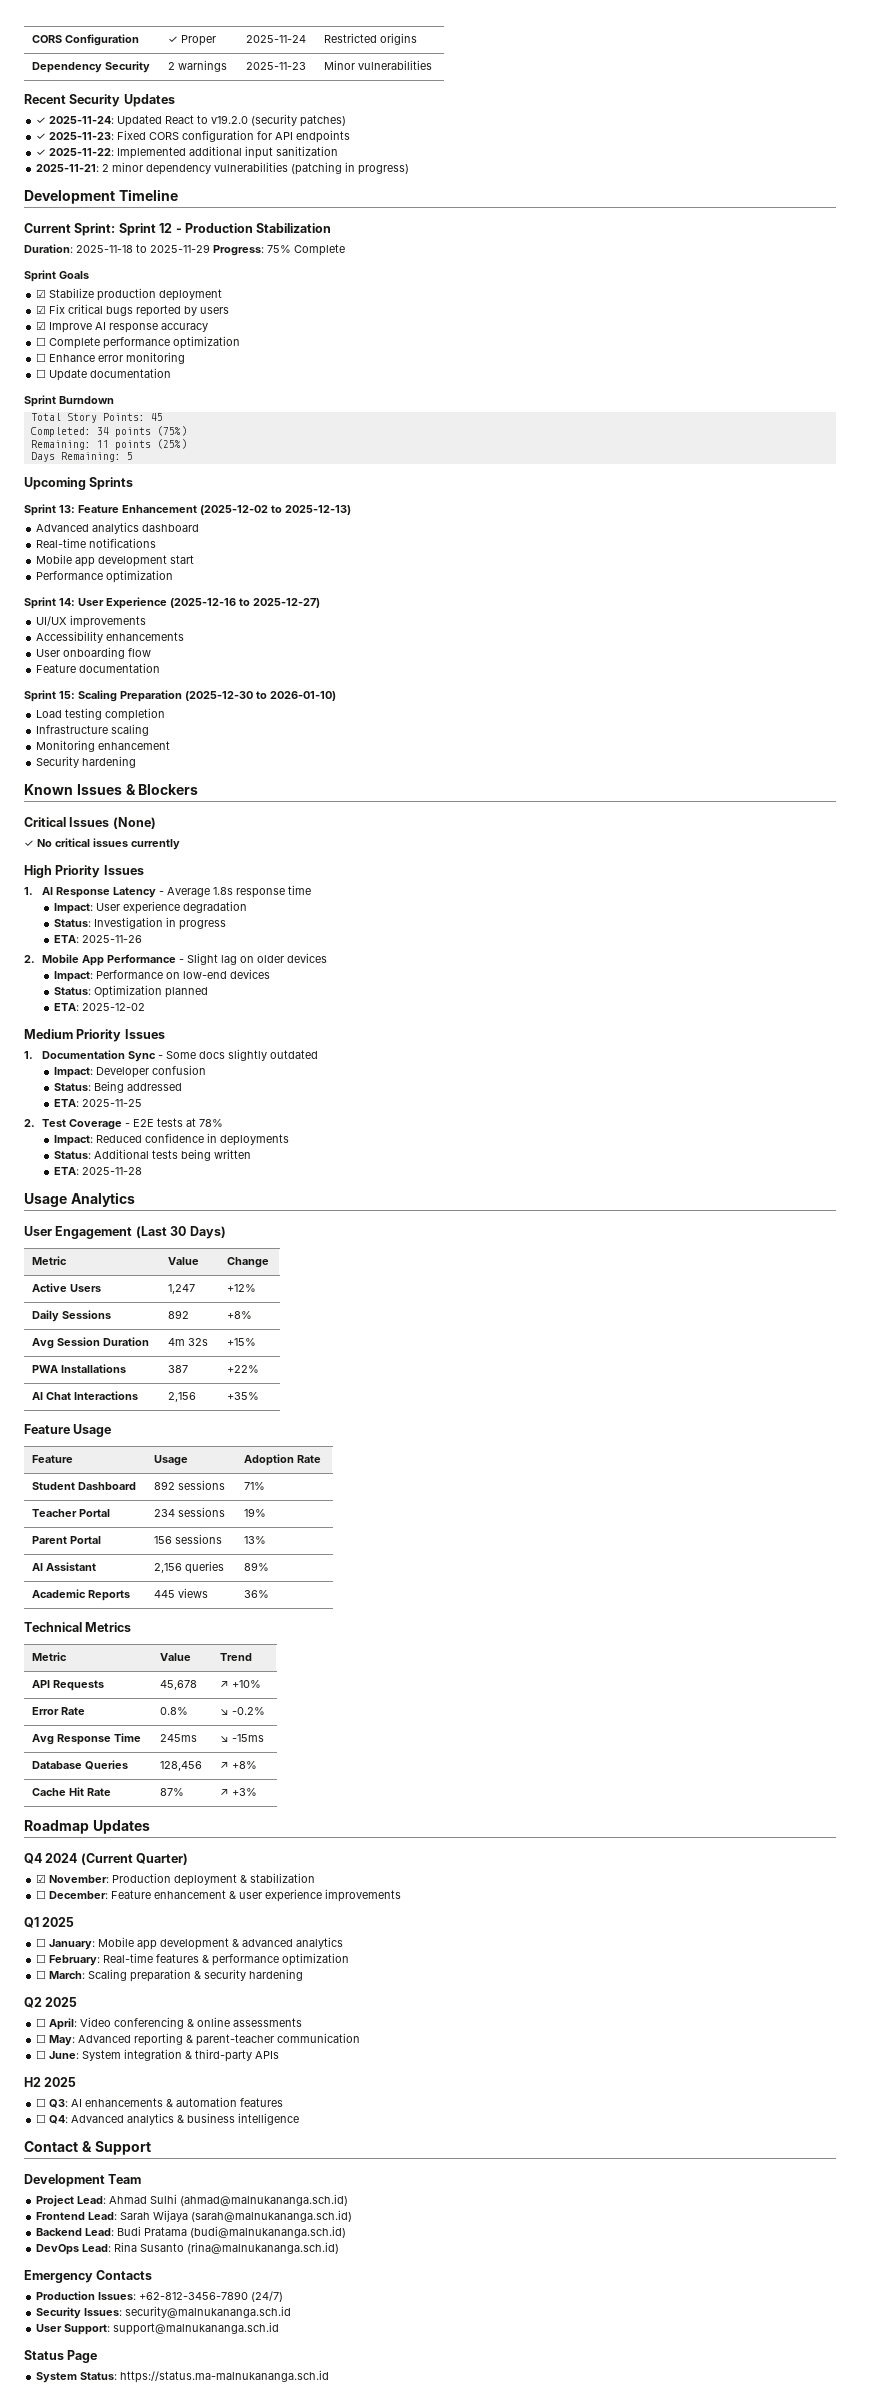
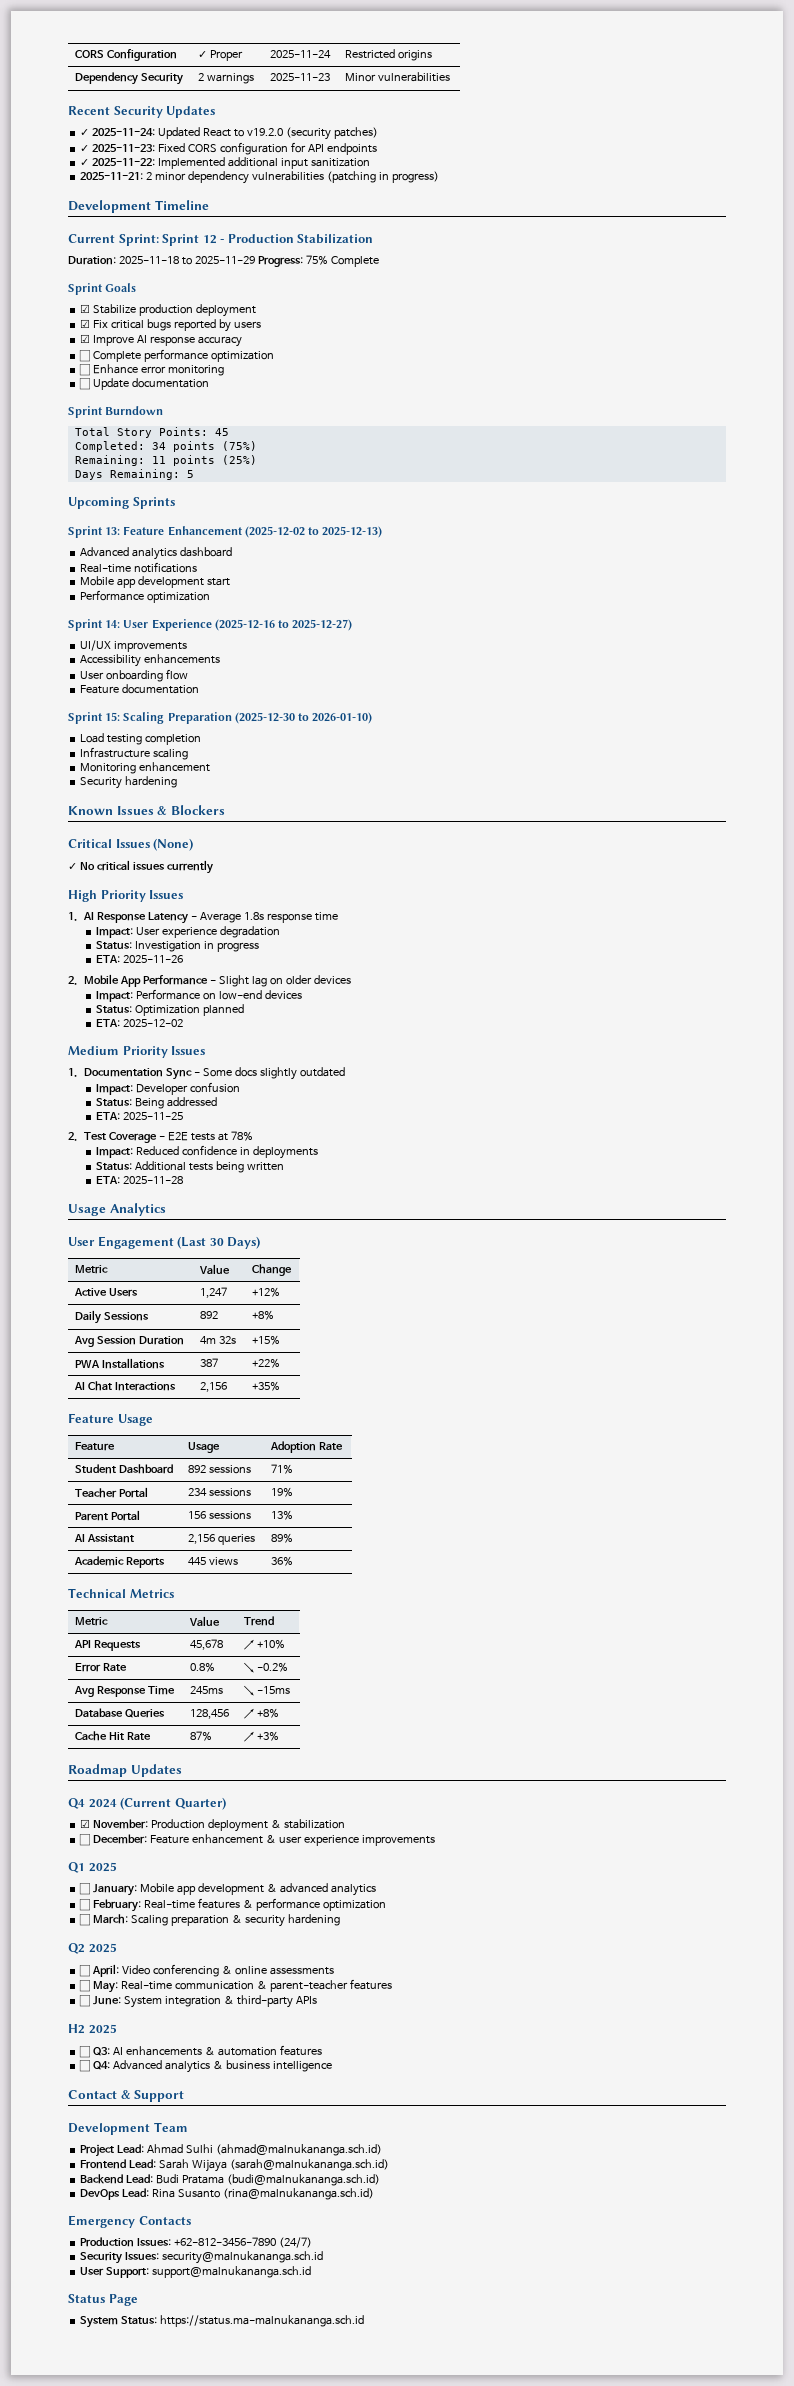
[78,2033,184,2046] Advanced reporting -> [121,1981,255,1990] Real-time communication
[277,2033,361,2043] communication -> [349,1979,392,1990] features

